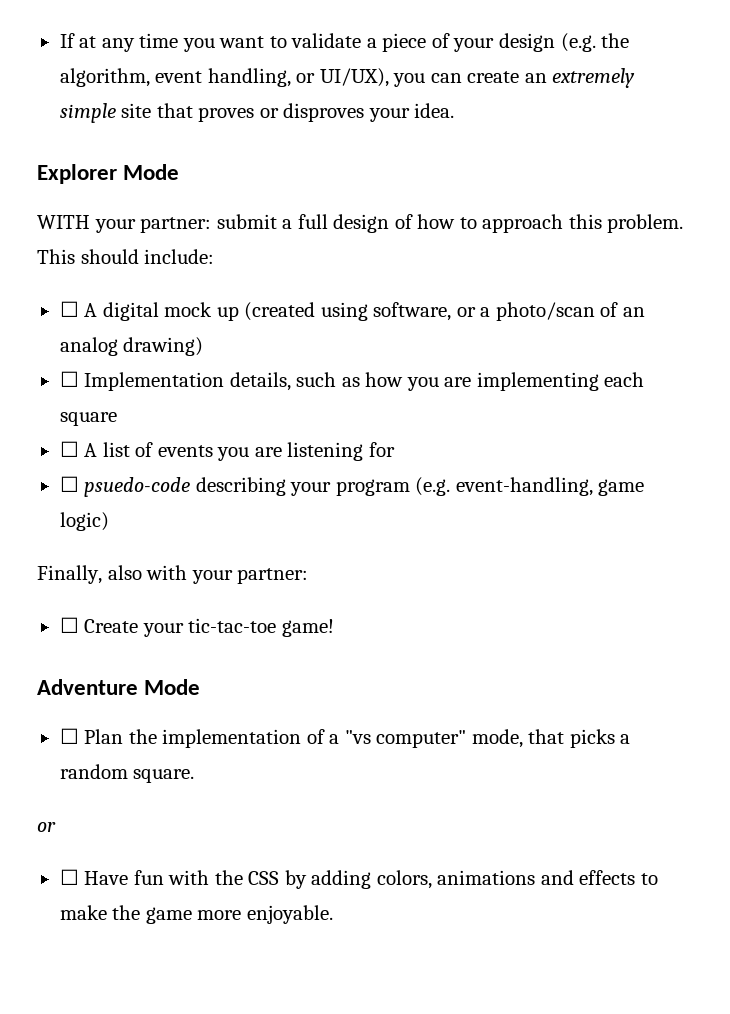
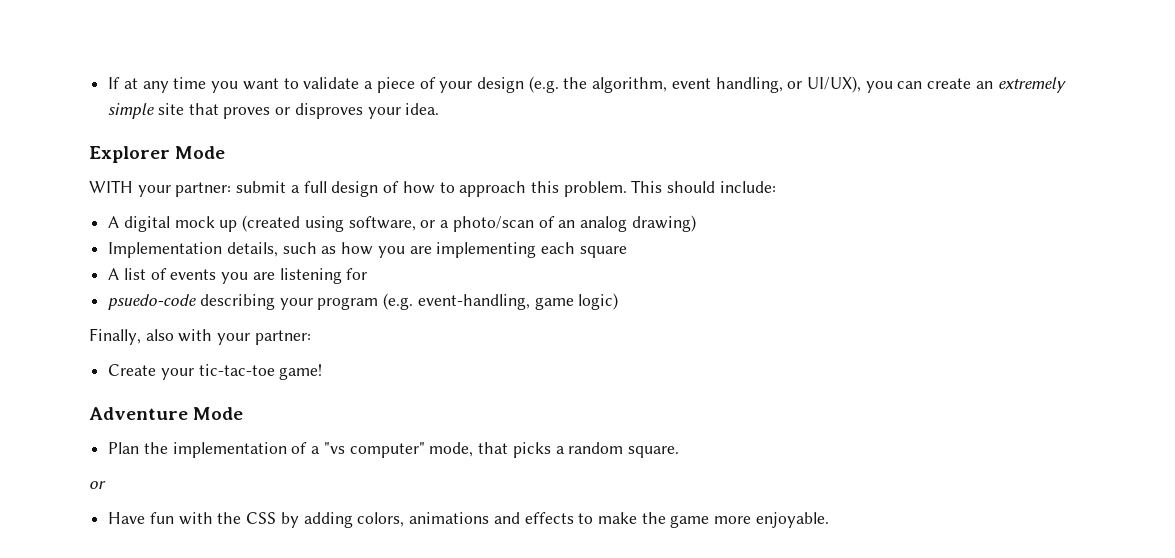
[59,301,79,317] ☐ -> (776, 187) none
[59,371,79,387] ☐ -> (696, 223) none
[59,441,79,457] ☐ -> (627, 252) none
[59,476,79,492] ☐ -> (368, 274) none
[59,617,79,633] ☐ -> (311, 337) none
[59,728,79,744] ☐ -> (244, 413) none
[59,869,79,885] ☐ -> (106, 485) none

